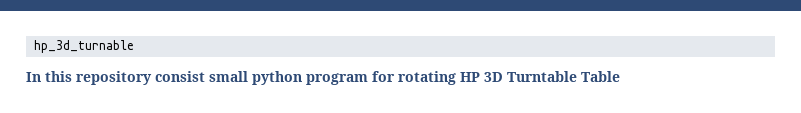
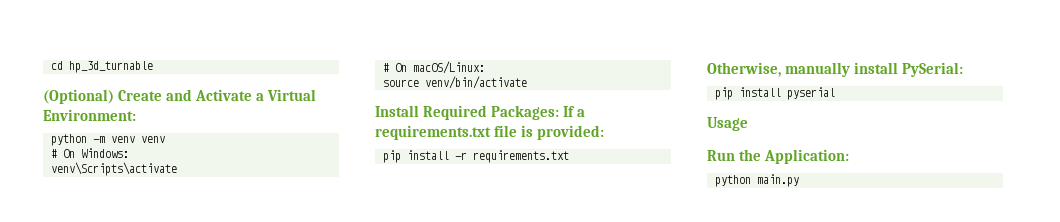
(33, 46) none -> [50,61,63,70] cd
[26,71,620,85] In this repository consist small python program for rotating HP 3D Turntable Table -> [43,89,317,104] [43,109,136,121] [50,134,165,146] [50,148,129,158] [50,162,177,176] [382,61,485,74] [382,76,527,89] [375,105,586,120] [375,125,605,140] [382,150,569,163] [707,62,964,77] [714,87,835,100] [707,117,748,131] [707,149,850,164] [714,174,799,187] (Optional) Create and Activate a Virtual Environment: // python -m venv venv // # On Windows: // venv\Scripts\activate // # On macOS/Linux: // source venv/bin/activate // Install Required Packages: If a requirements.txt file is provided: // pip install -r requirements.txt // Otherwise, manually install PySerial: // pip install pyserial // Usage // Run the Application: // python main.py

